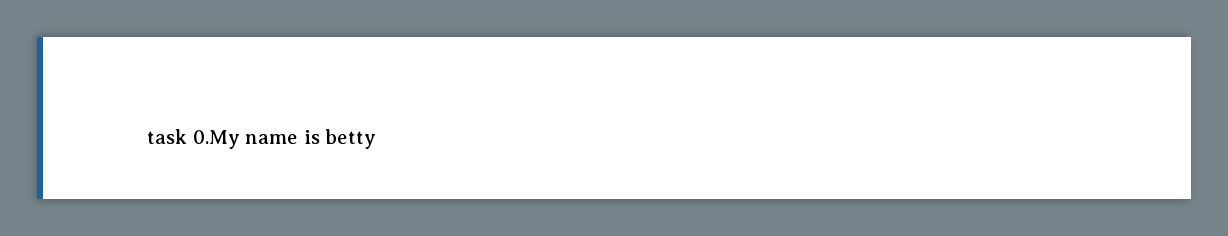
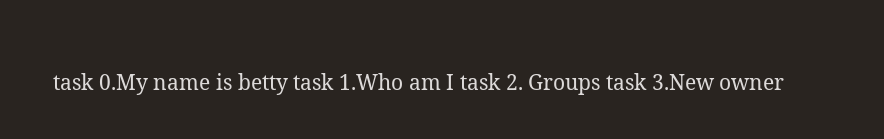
(377, 139) none -> [293,73,785,95] task 1.Who am I task 2. Groups task 3.New owner

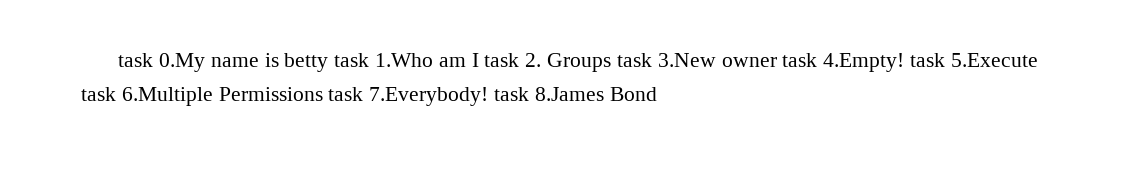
(785, 84) none -> [782,53,1038,72] [81,87,657,106] task 4.Empty! task 5.Execute task 6.Multiple Permissions task 7.Everybody! task 8.James Bond

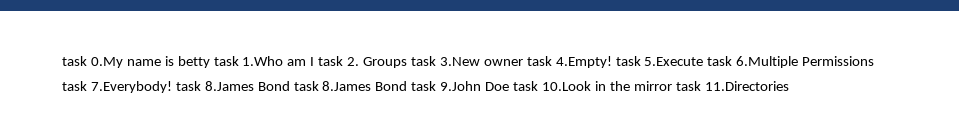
(657, 94) none -> [293,81,789,91] task 8.James Bond task 9.John Doe task 10.Look in the mirror task 11.Directories

